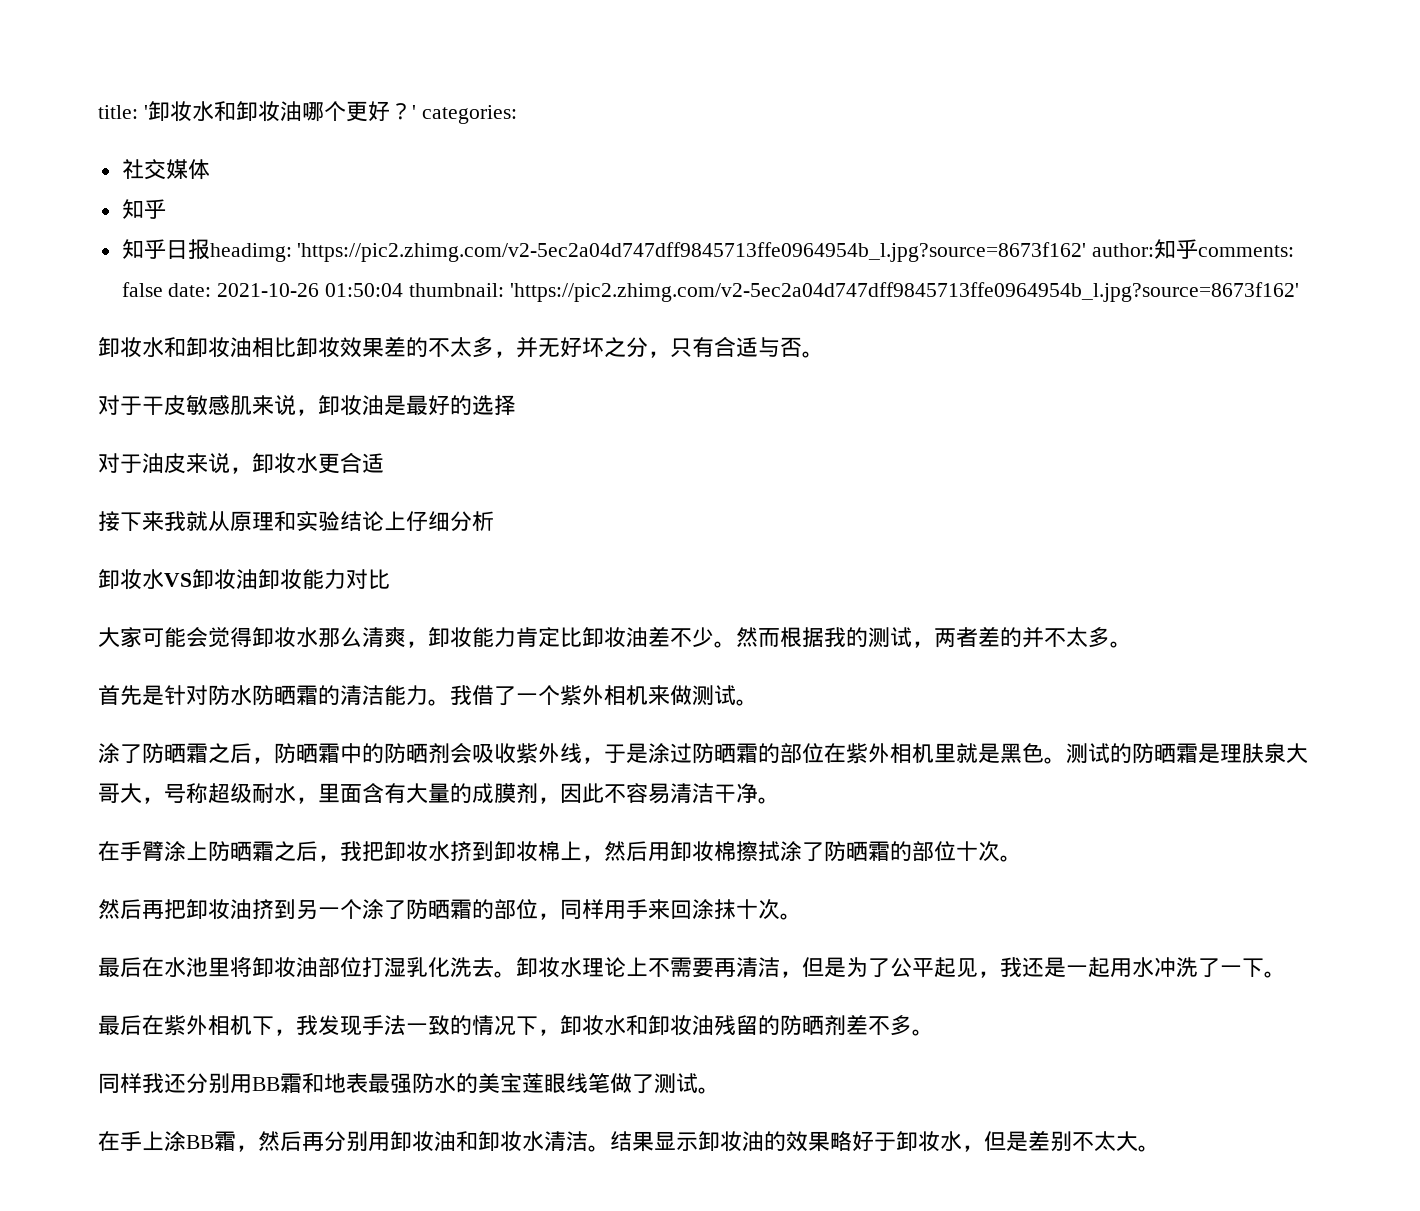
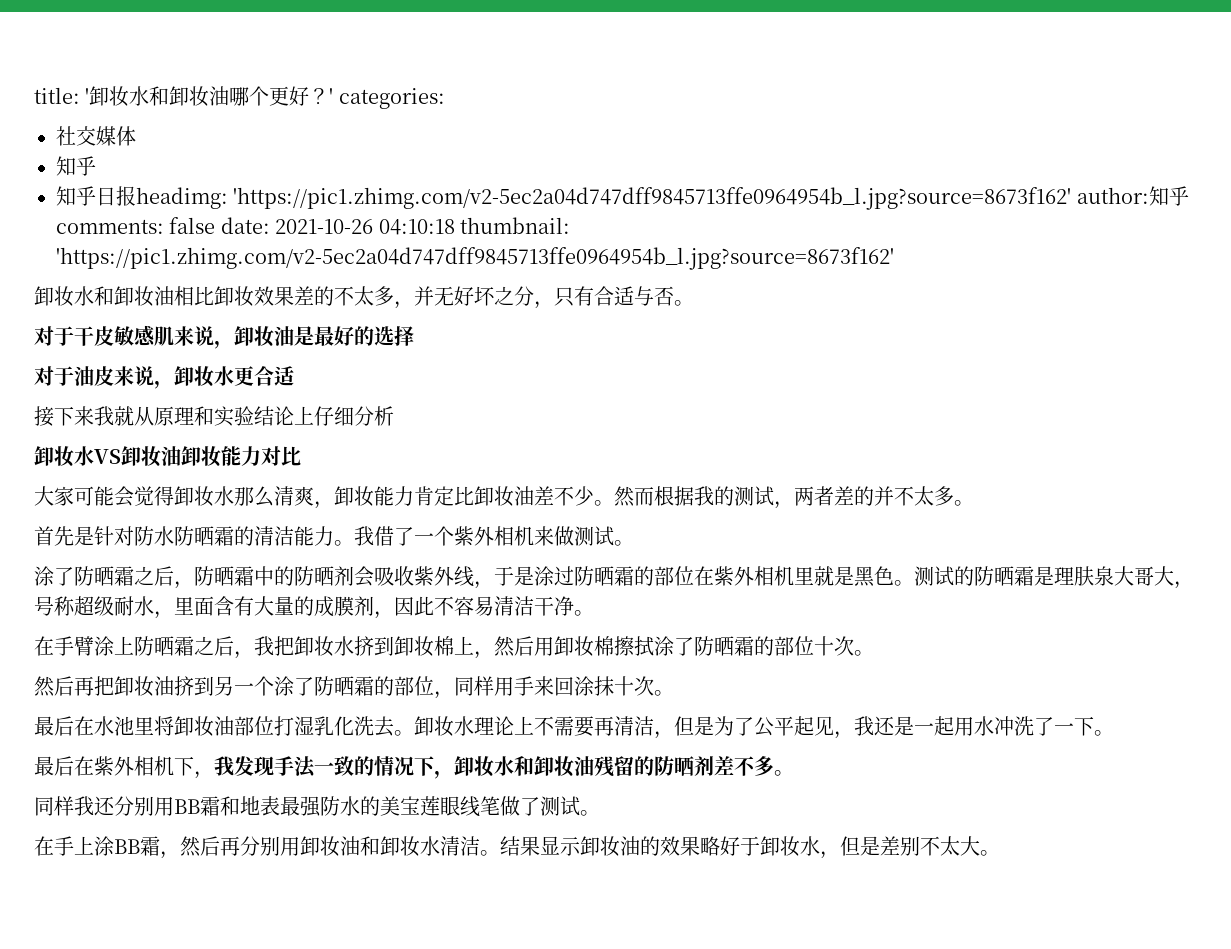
[297,242,1087,262] 'https://pic2.zhimg.com/v2-5ec2a04d747dff9845713ffe0964954b_l.jpg?source=8673f162' -> [233,187,1072,210] 'https://pic1.zhimg.com/v2-5ec2a04d747dff9845713ffe0964954b_l.jpg?source=8673f162'
[325,282,1299,302] 01:50:04 thumbnail: 'https://pic2.zhimg.com/v2-5ec2a04d747dff9845713ffe0964954b_l.jpg?source=8673f162' -> [378,217,570,235] [56,247,894,270] 04:10:18 thumbnail: 'https://pic1.zhimg.com/v2-5ec2a04d747dff9845713ffe0964954b_l.jpg?source=8673f162'

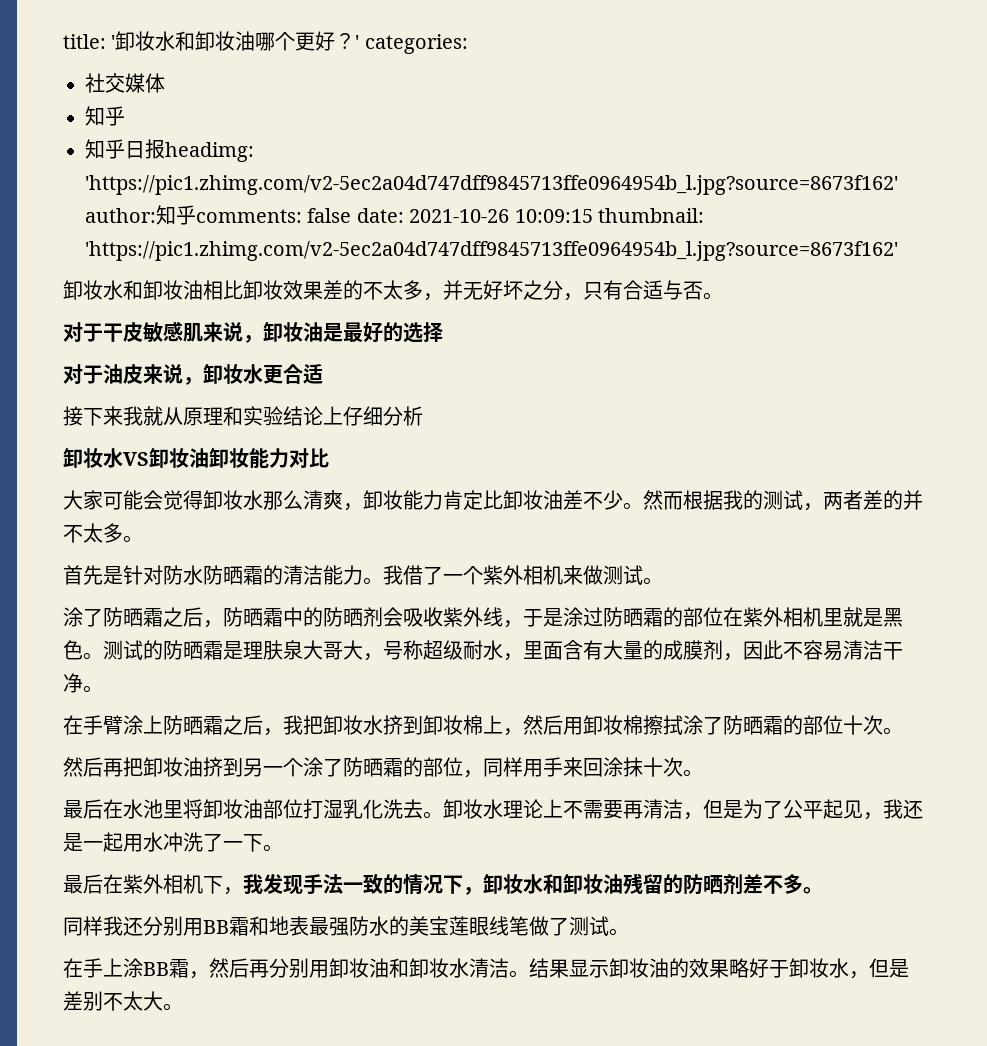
[378,219,455,235] 04:10:18 -> [514,209,593,223] 10:09:15

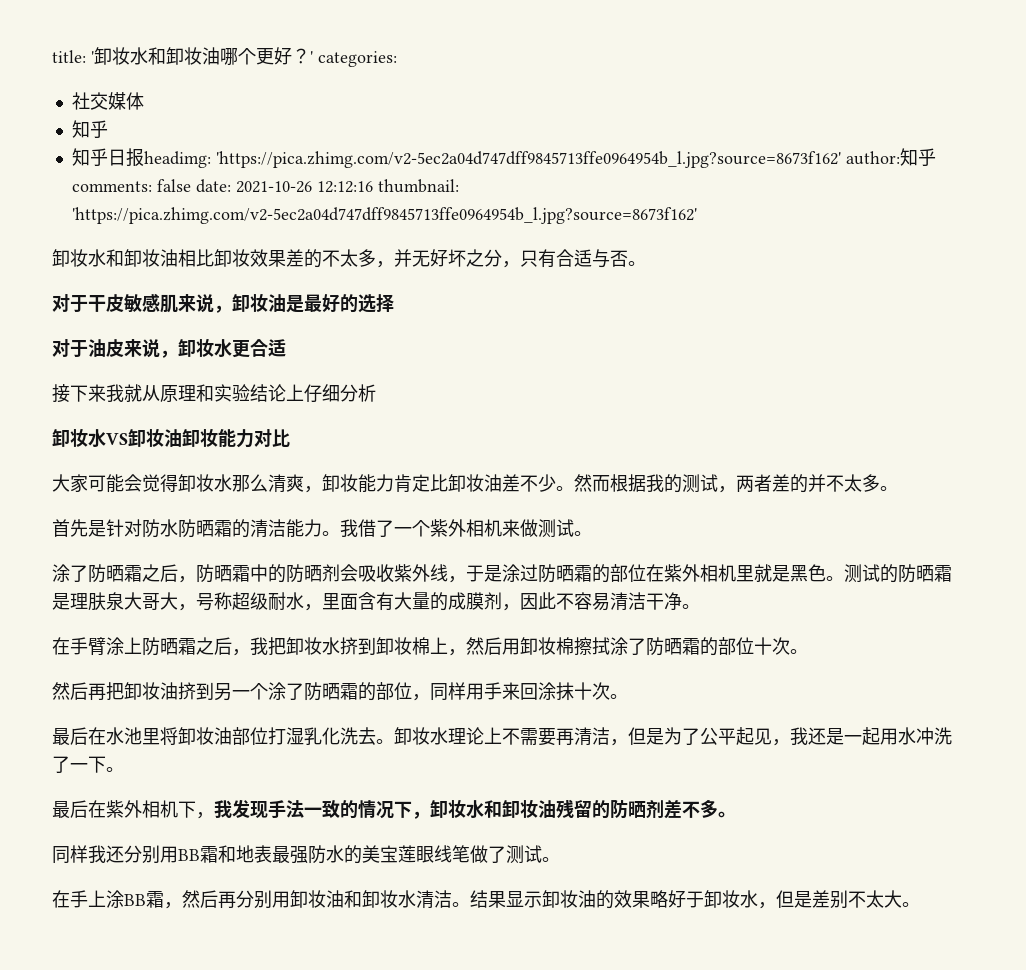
[85,175,898,195] 'https://pic1.zhimg.com/v2-5ec2a04d747dff9845713ffe0964954b_l.jpg?source=8673f162' -> [215,151,841,168] 'https://pica.zhimg.com/v2-5ec2a04d747dff9845713ffe0964954b_l.jpg?source=8673f162'
[514,208,704,223] [85,241,898,261] 10:09:15 thumbnail: 'https://pic1.zhimg.com/v2-5ec2a04d747dff9845713ffe0964954b_l.jpg?source=8673f162' -> [316,179,459,193] [71,207,697,224] 12:12:16 thumbnail: 'https://pica.zhimg.com/v2-5ec2a04d747dff9845713ffe0964954b_l.jpg?source=8673f162'

